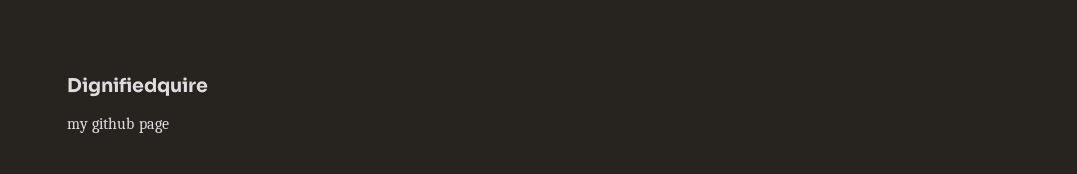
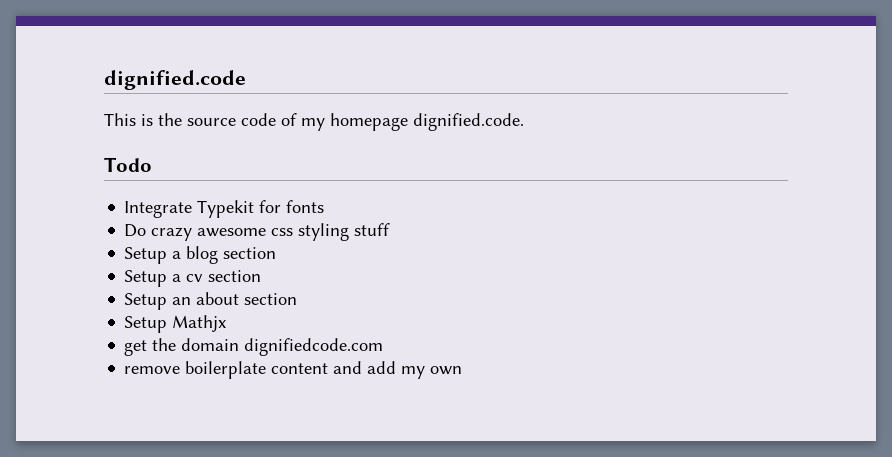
[67,77,208,97] [67,117,169,133] Dignifiedquire // my github page -> [104,70,246,90] [104,113,524,131] [104,157,152,172] [124,200,325,218] [124,223,391,241] [124,246,277,264] [124,270,262,287] [124,292,298,310] [124,315,227,333] [124,338,384,356] [124,361,463,379] dignified.code // This is the source code of my homepage dignified.code. // Todo // Integrate Typekit for fonts // Do crazy awesome css styling stuff // Setup a blog section // Setup a cv section // Setup an about section // Setup Mathjx // get the domain dignifiedcode.com // remove boilerplate content and add my own

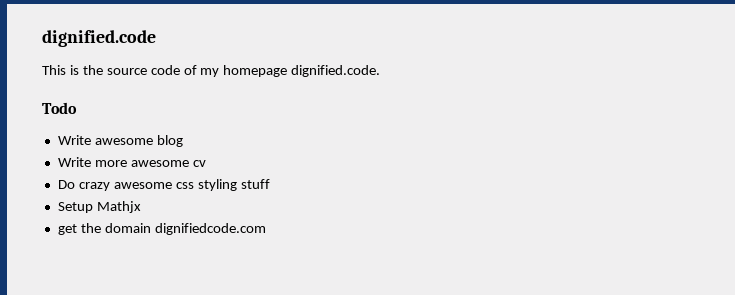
[124,200,325,218] Integrate Typekit for fonts -> [57,135,183,147] [57,157,206,167] Write awesome blog // Write more awesome cv
[124,246,277,264] [124,270,262,287] [124,292,298,310] // Setup a blog section // Setup a cv section // Setup an about section -> (270, 184) none
[124,361,463,379] // remove boilerplate content and add my own -> (266, 229) none

